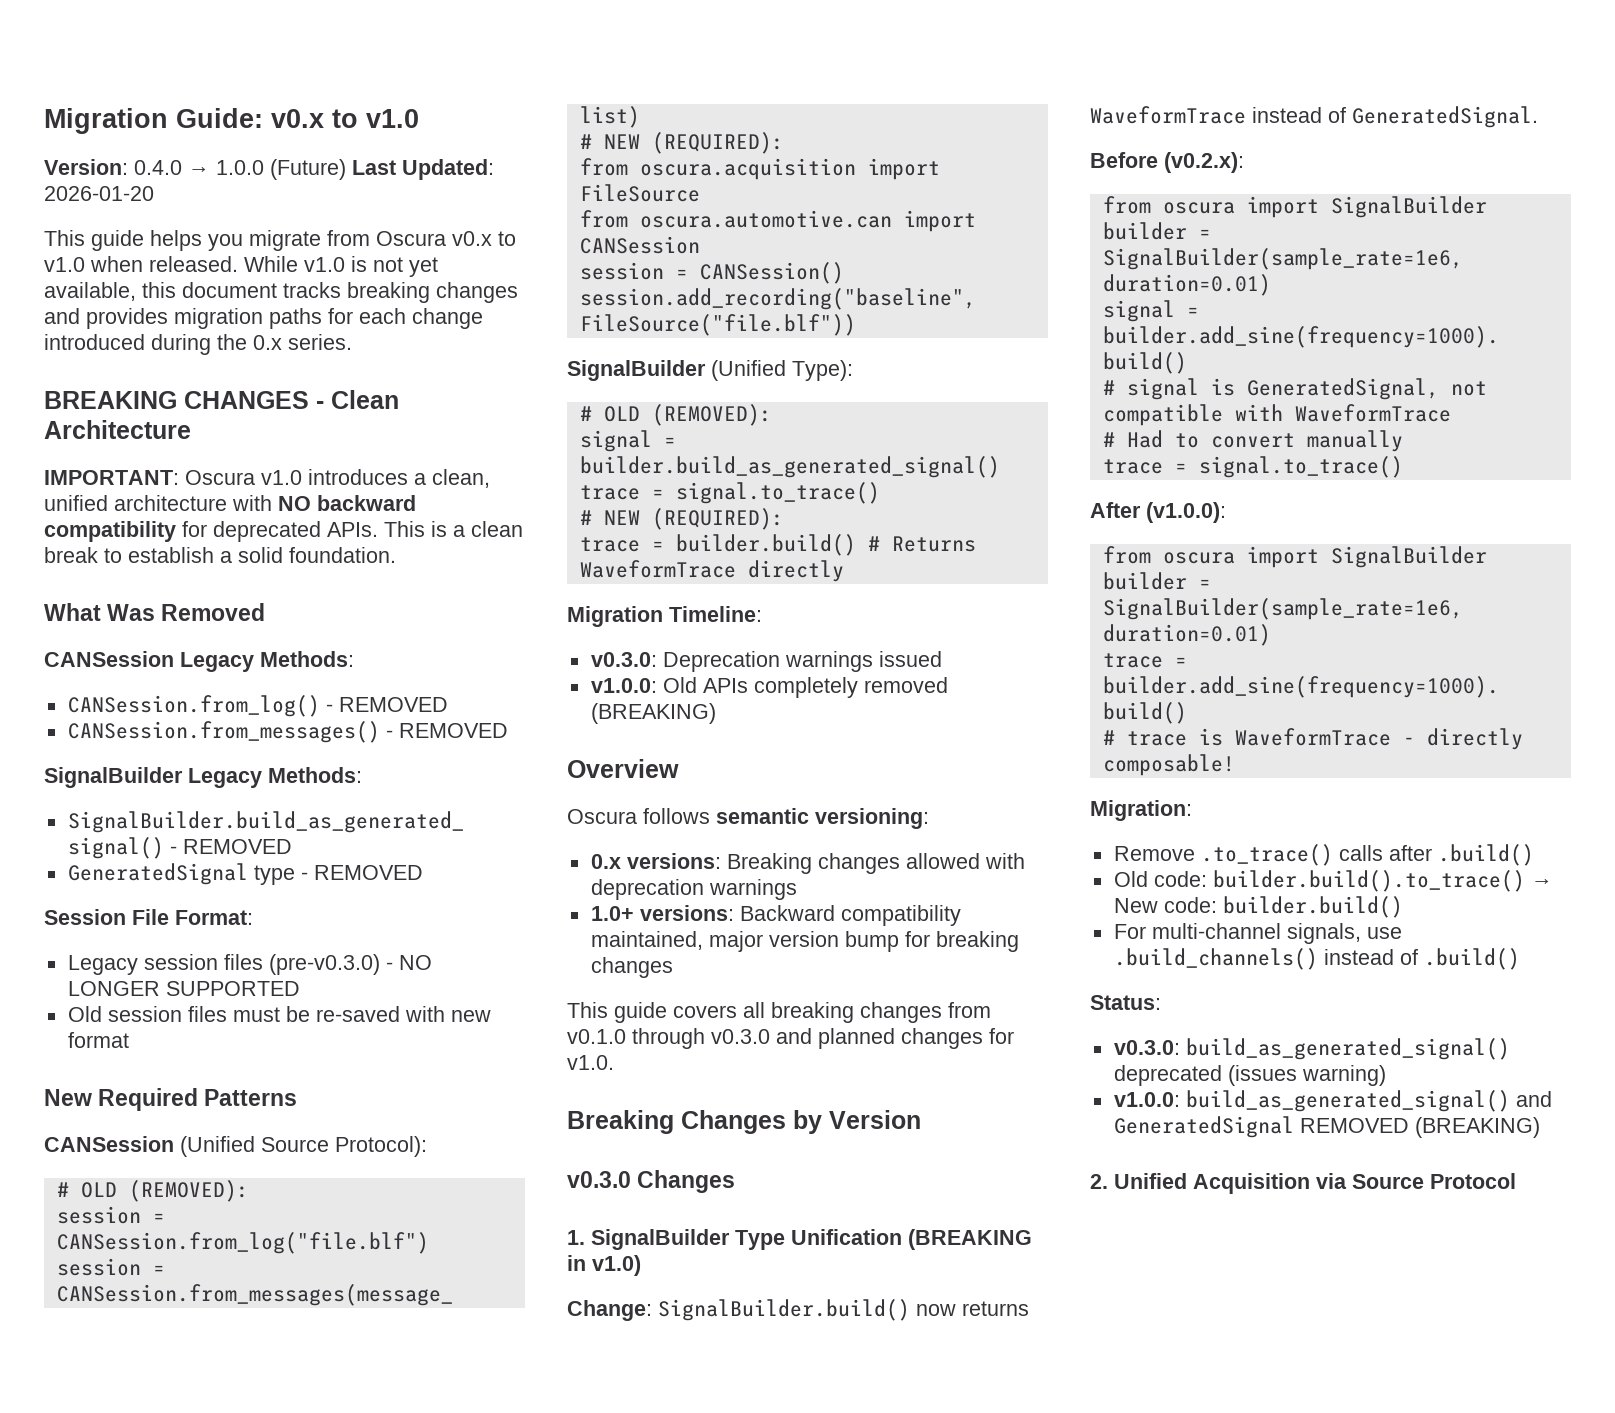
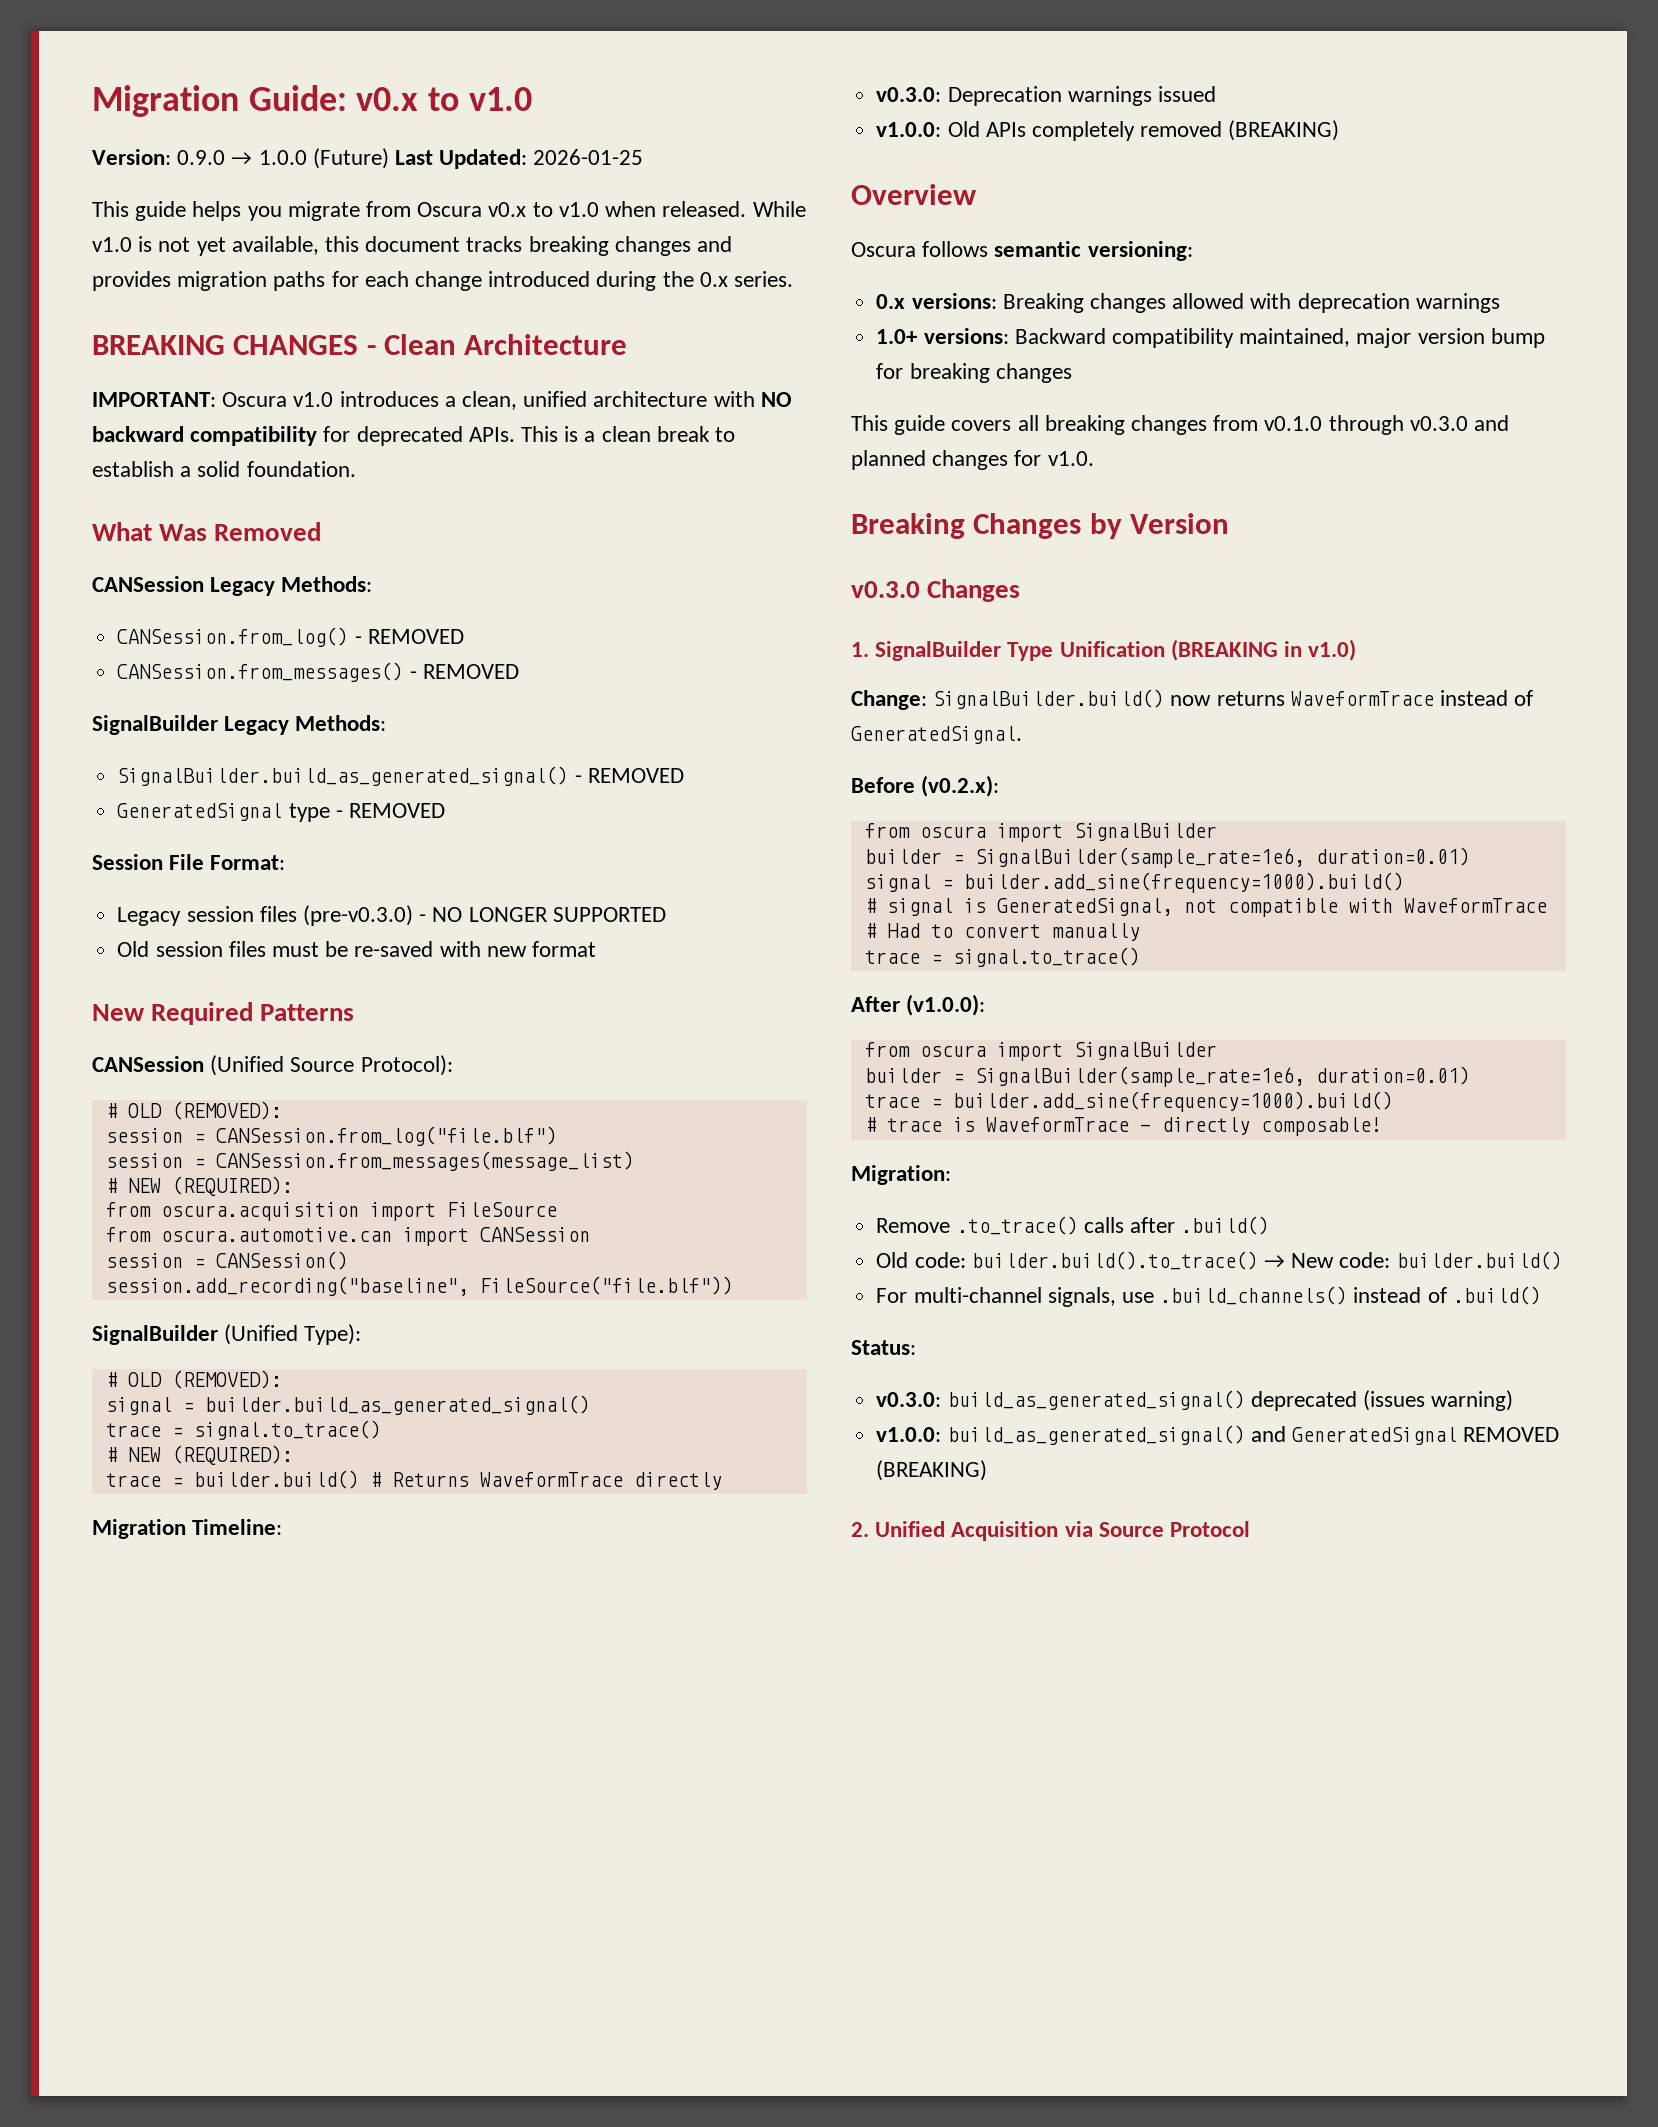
[134,160,182,175] 0.4.0 -> [177,150,226,165] 0.9.0
[44,186,154,201] 2026-01-20 -> [533,149,644,165] 2026-01-25

